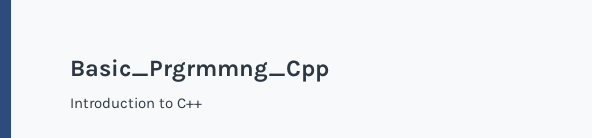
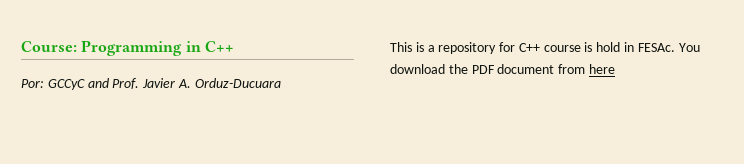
[70,59,329,82] [70,97,203,109] Basic_Prgrmmng_Cpp // Introduction to C++ -> [21,40,234,56] [21,78,281,90] [390,42,700,54] [390,64,615,74] Course: Programming in C++ // Por: GCCyC and Prof. Javier A. Orduz-Ducuara // This is a repository for C++ course is hold in FESAc. You download the PDF document from here

